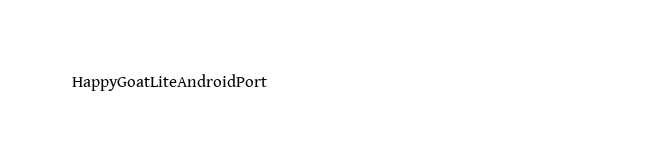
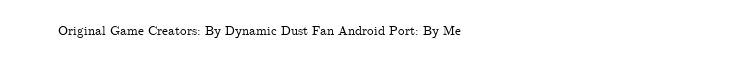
[72,74,267,91] HappyGoatLiteAndroidPort -> [58,25,461,38] Original Game Creators: By Dynamic Dust Fan Android Port: By Me

